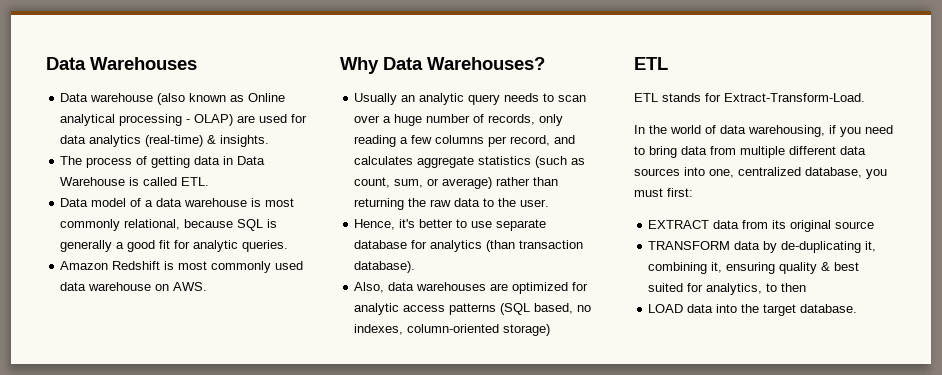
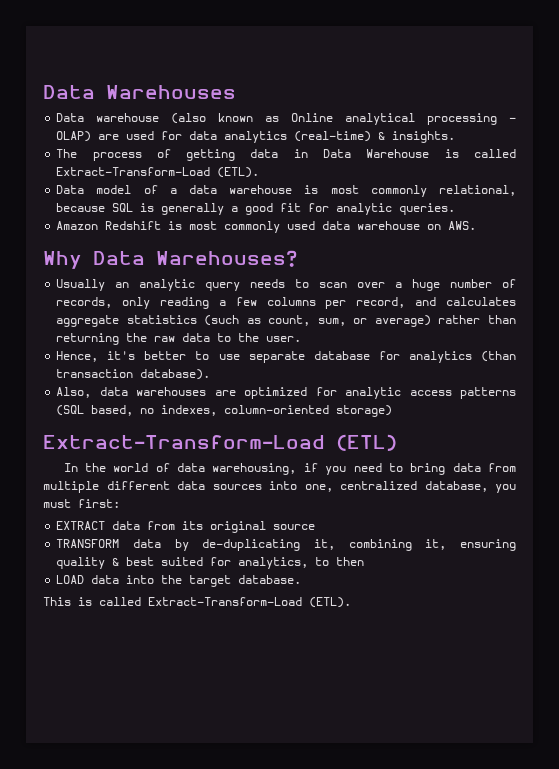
[181,177,210,186] ETL. -> [56,167,260,178] Extract-Transform-Load (ETL).
[634,57,668,70] [634,93,865,102] ETL // ETL stands for Extract-Transform-Load. -> [43,434,397,451] Extract-Transform-Load (ETL)
(858, 308) none -> [43,597,351,608] // This is called Extract-Transform-Load (ETL).

